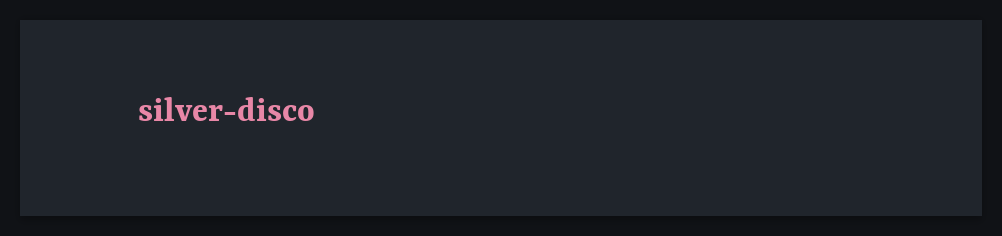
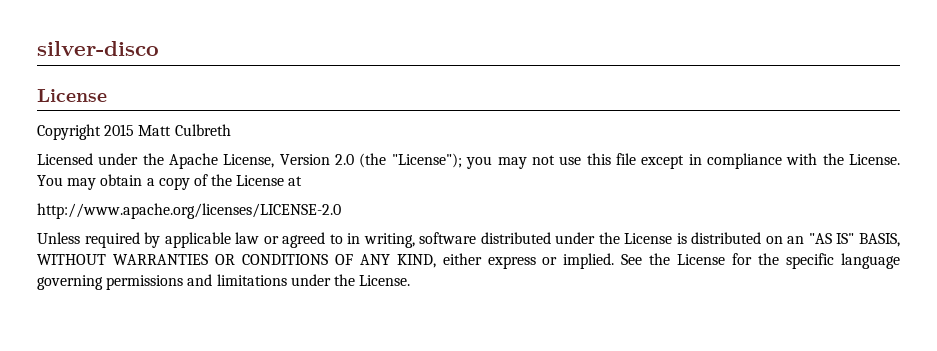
(315, 109) none -> [37,89,107,102] [37,124,231,140] [37,153,901,169] [37,174,303,190] [37,203,341,219] [37,232,900,248] [37,253,901,269] [37,274,411,290] // License // Copyright 2015 Matt Culbreth // Licensed under the Apache License, Version 2.0 (the "License"); you may not use this file except in compliance with the License. You may obtain a copy of the License at // http://www.apache.org/licenses/LICENSE-2.0 // Unless required by applicable law or agreed to in writing, software distributed under the License is distributed on an "AS IS" BASIS, WITHOUT WARRANTIES OR CONDITIONS OF ANY KIND, either express or implied. See the License for the specific language governing permissions and limitations under the License.

